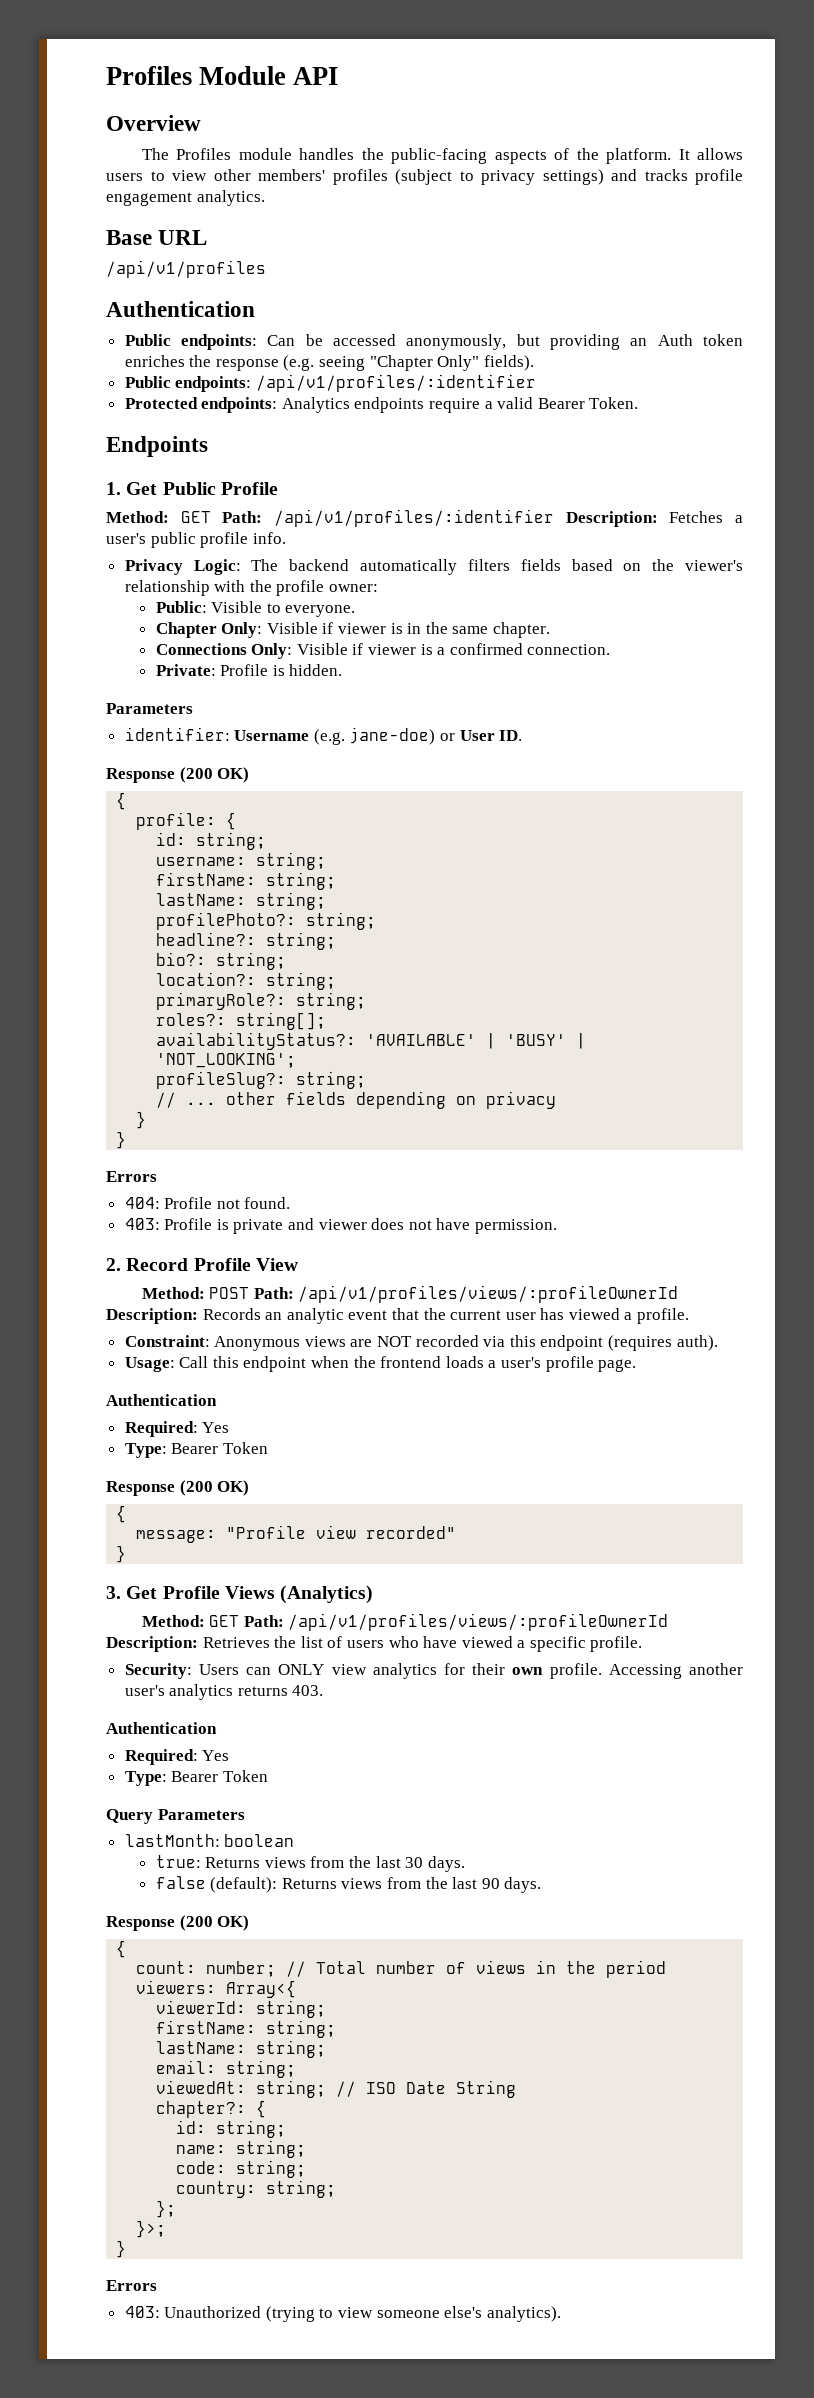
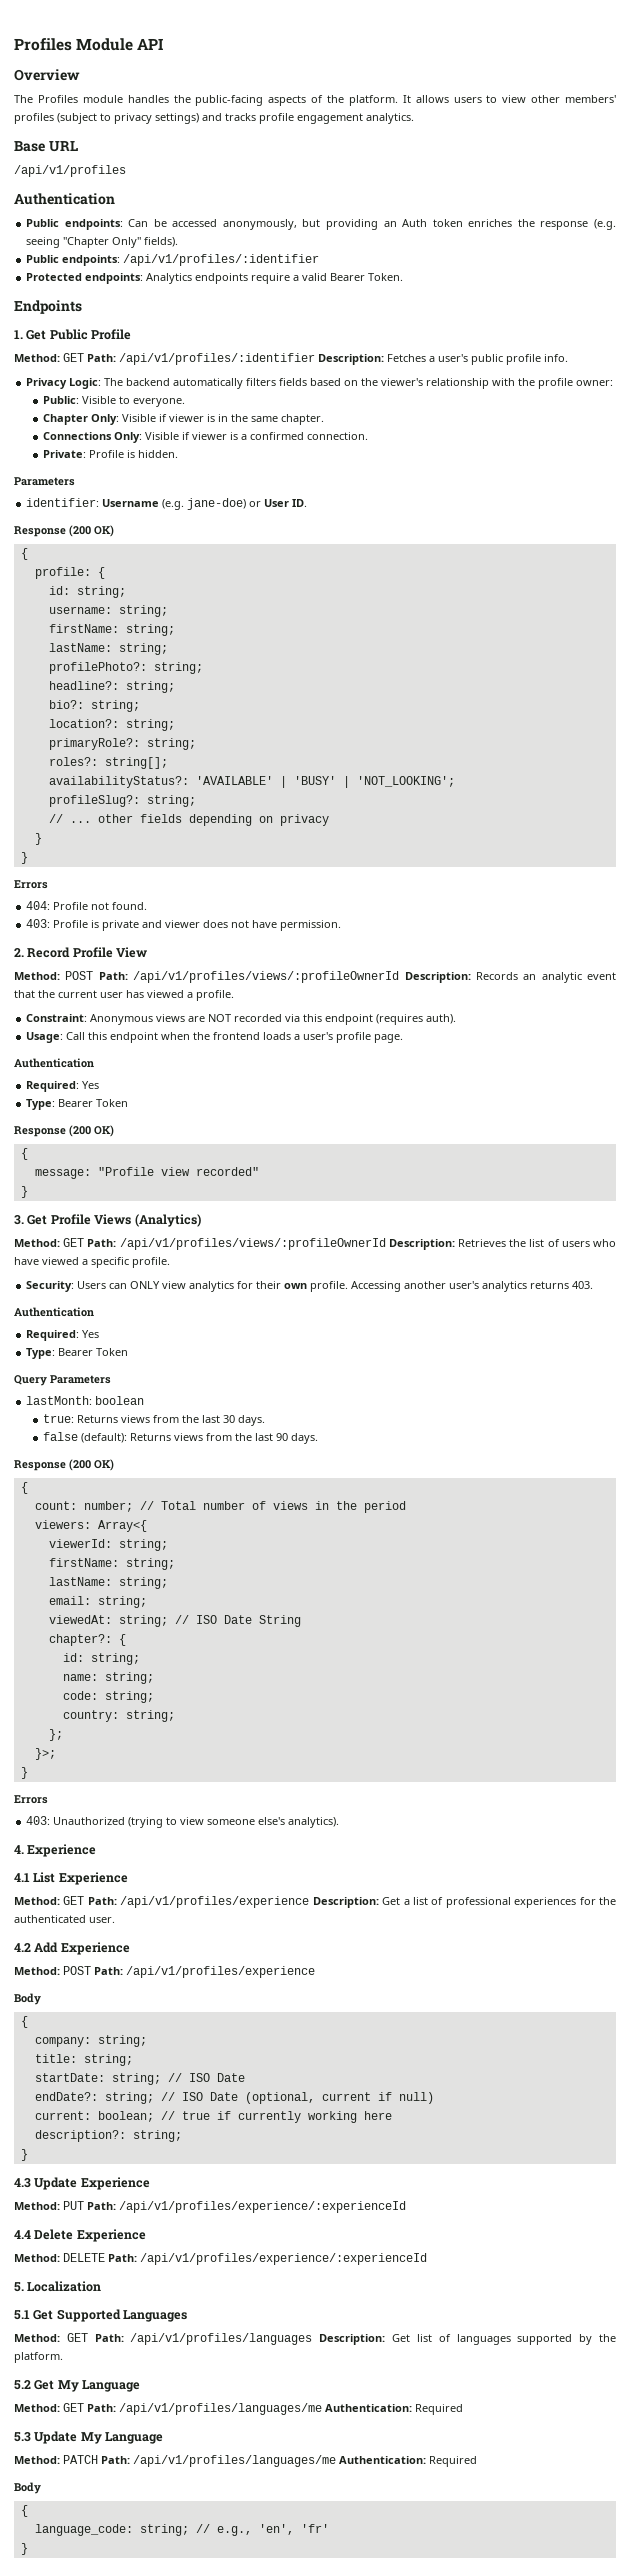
(561, 2314) none -> [14,1844,97,1857] [14,1872,128,1885] [14,1896,616,1908] [14,1915,115,1923] [14,1942,130,1955] [14,1966,315,1978] [14,1993,41,2005] [20,2016,28,2028] [34,2035,147,2047] [34,2054,133,2066] [34,2073,245,2085] [34,2092,434,2104] [34,2111,392,2123] [34,2130,182,2142] [20,2149,28,2161] [14,2177,150,2190] [14,2201,406,2213] [14,2229,146,2242] [14,2253,427,2265] [14,2281,102,2292] [14,2309,188,2322] [14,2333,616,2345] [14,2352,63,2363] [14,2380,141,2392] [14,2403,463,2415] [14,2431,164,2444] [14,2455,477,2467] [14,2482,41,2494] [20,2505,28,2517] [34,2524,329,2536] [20,2543,28,2555] // 4. Experience // 4.1 List Experience // Method: GET Path: /api/v1/profiles/experience Description: Get a list of professional experiences for the authenticated user. // 4.2 Add Experience // Method: POST Path: /api/v1/profiles/experience // Body // { // company: string; // title: string; // startDate: string; // ISO Date // endDate?: string; // ISO Date (optional, current if null) // current: boolean; // true if currently working here // description?: string; // } // 4.3 Update Experience // Method: PUT Path: /api/v1/profiles/experience/:experienceId // 4.4 Delete Experience // Method: DELETE Path: /api/v1/profiles/experience/:experienceId // 5. Localization // 5.1 Get Supported Languages // Method: GET Path: /api/v1/profiles/languages Description: Get list of languages supported by the platform. // 5.2 Get My Language // Method: GET Path: /api/v1/profiles/languages/me Authentication: Required // 5.3 Update My Language // Method: PATCH Path: /api/v1/profiles/languages/me Authentication: Required // Body // { // language_code: string; // e.g., 'en', 'fr' // }

